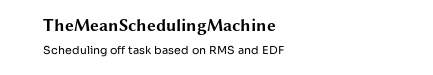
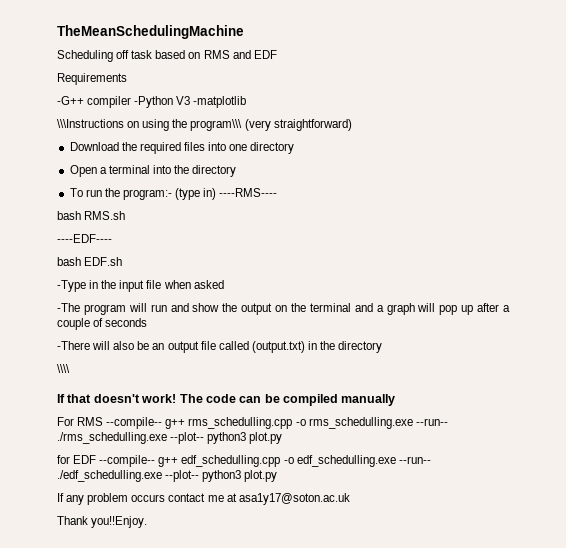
(284, 50) none -> [57,73,127,85] [57,96,247,108] [57,119,352,131] [69,142,295,154] [69,165,237,177] [69,188,278,200] [57,211,126,220] [57,234,112,243] [57,257,123,266] [57,280,224,292] [57,303,511,315] [57,318,148,330] [57,341,383,353] [57,364,70,373] [57,394,396,406] [57,417,448,429] [57,432,283,444] [57,455,431,467] [57,470,278,482] [57,493,350,505] [57,516,148,528] // Requirements // -G++ compiler -Python V3 -matplotlib // \\\Instructions on using the program\\\ (very straightforward) // Download the required files into one directory // Open a terminal into the directory // To run the program:- (type in) ----RMS---- // bash RMS.sh // ----EDF---- // bash EDF.sh // -Type in the input file when asked // -The program will run and show the output on the terminal and a graph will pop up after a couple of seconds // -There will also be an output file called (output.txt) in the directory // \\\\ // If that doesn't work! The code can be compiled manually // For RMS --compile-- g++ rms_schedulling.cpp -o rms_schedulling.exe --run-- ./rms_schedulling.exe --plot-- python3 plot.py // for EDF --compile-- g++ edf_schedulling.cpp -o edf_schedulling.exe --run-- ./edf_schedulling.exe --plot-- python3 plot.py // If any problem occurs contact me at asa1y17@soton.ac.uk // Thank you!!Enjoy.

